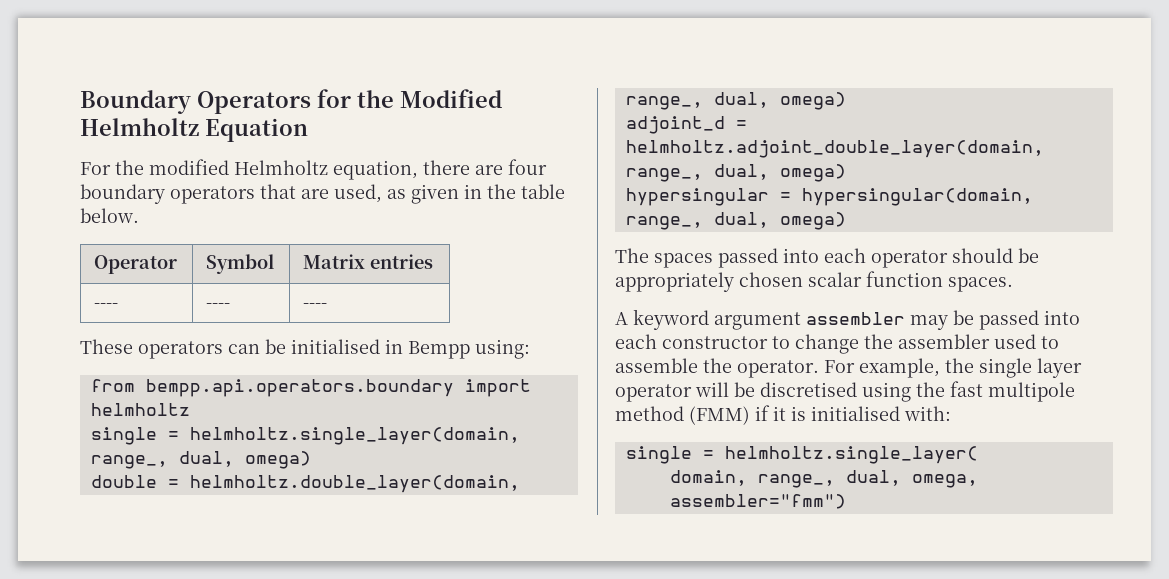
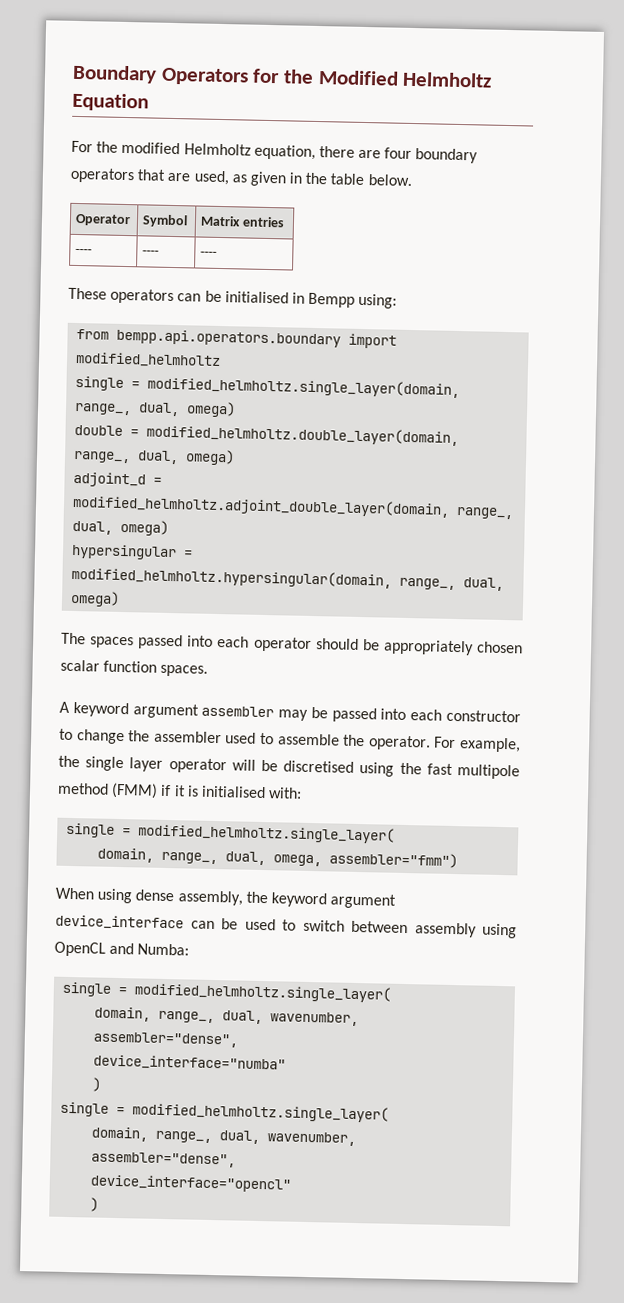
[90,403,190,416] [90,427,520,445] helmholtz // single = helmholtz.single_layer(domain, -> [75,351,222,369] [75,375,461,399] modified_helmholtz // single = modified_helmholtz.single_layer(domain,
[189,475,520,493] helmholtz.double_layer(domain, -> [146,424,460,447] modified_helmholtz.double_layer(domain,
[625,140,1044,158] helmholtz.adjoint_double_layer(domain, -> [72,494,451,518] modified_helmholtz.adjoint_double_layer(domain,
[801,188,1033,206] hypersingular(domain, -> [71,566,393,589] modified_helmholtz.hypersingular(domain,
[724,446,978,464] helmholtz.single_layer( -> [138,823,396,844] modified_helmholtz.single_layer(
(846, 501) none -> [55,887,397,909] [55,914,517,939] [54,941,190,957] [62,981,392,1003] [94,1006,360,1027] [93,1031,239,1048] [93,1054,287,1072] [92,1077,103,1092] [60,1101,390,1123] [91,1126,357,1147] [91,1151,237,1168] [90,1174,292,1193] [90,1197,100,1212] // When using dense assembly, the keyword argument device_interface can be used to switch between assembly using OpenCL and Numba: // single = modified_helmholtz.single_layer( // domain, range_, dual, wavenumber, assembler="dense", // device_interface="numba" // ) // single = modified_helmholtz.single_layer( // domain, range_, dual, wavenumber, assembler="dense", // device_interface="opencl" // )

